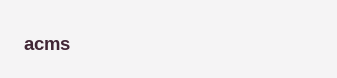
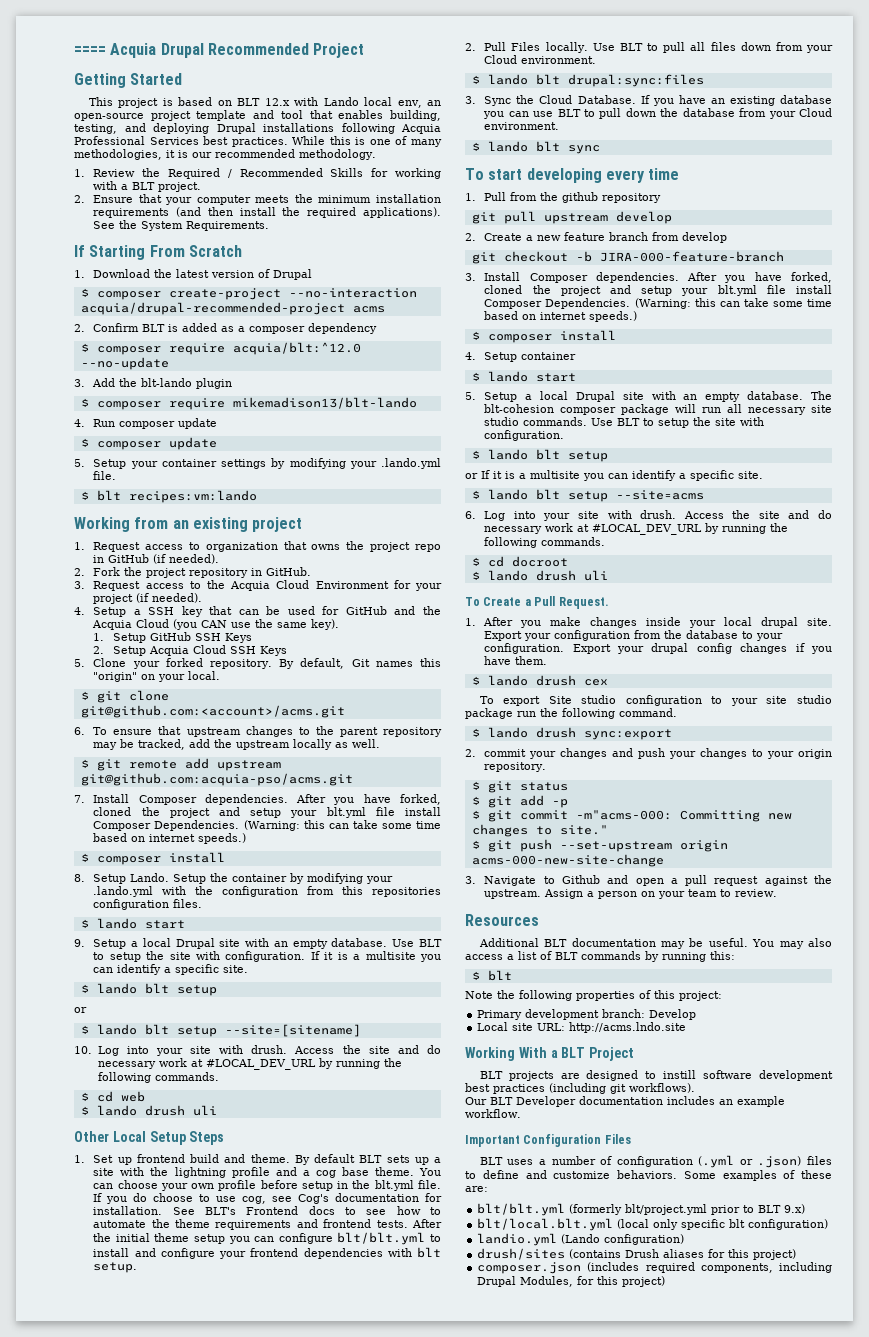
[24,40,70,50] acms -> [74,43,365,58] [74,73,183,88] [88,97,441,108] [74,110,441,121] [74,123,441,134] [74,136,442,147] [74,149,376,160] [74,168,441,179] [93,181,202,192] [74,194,441,205] [93,207,442,218] [93,220,270,231] [74,245,242,260] [74,269,313,280] [80,288,417,300] [80,302,385,315] [74,323,378,334] [80,342,361,355] [80,357,169,370] [74,378,233,389] [80,397,417,410] [74,418,218,429] [80,437,217,450] [74,458,441,469] [93,471,117,480] [80,490,257,503] [74,517,303,532] [74,541,442,552] [93,554,220,564] [74,567,312,578] [74,580,442,591] [93,593,203,604] [74,606,442,617] [92,619,340,630] [93,632,252,643] [93,645,287,656] [74,658,442,669] [93,671,221,682] [80,690,169,703] [80,705,345,718] [74,726,442,737] [93,739,381,750] [80,758,281,771] [80,773,353,786] [74,794,442,805] [93,807,441,818] [93,820,441,831] [93,833,247,844] [80,852,225,865] [74,873,394,884] [93,886,441,897] [93,899,203,910] [80,918,185,929] [74,938,442,949] [93,951,441,962] [93,964,249,975] [80,983,217,996] [74,1007,87,1013] [80,1024,361,1037] [74,1045,441,1056] [97,1058,402,1070] [97,1072,219,1083] [80,1091,145,1102] [80,1105,217,1116] [74,1131,225,1145] [74,1154,441,1165] [93,1167,441,1178] [93,1180,441,1191] [93,1193,442,1204] [93,1206,442,1215] [93,1219,442,1230] [93,1232,441,1245] [93,1247,441,1259] [93,1262,138,1273] [465,42,833,53] [484,55,597,64] [471,74,704,87] [465,95,832,106] [483,108,832,119] [484,122,560,130] [471,141,600,154] [465,168,680,183] [465,192,662,203] [471,211,672,224] [465,232,728,243] [471,251,784,264] [465,272,832,283] [484,285,832,296] [484,298,832,309] [484,311,638,322] [471,330,616,343] [465,352,577,362] [471,371,576,382] [465,391,832,402] [484,404,832,415] [484,417,765,428] [484,430,565,441] [471,449,608,462] [465,470,763,481] [471,489,704,502] [465,510,832,521] [484,523,789,535] [484,537,606,548] [471,556,568,567] [471,570,608,581] [465,596,609,609] [465,617,832,628] [484,630,784,641] [484,643,832,654] [484,656,548,665] [471,675,608,686] [479,695,832,706] [465,708,677,719] [471,727,672,740] [465,748,832,759] [484,762,547,772] [471,781,568,793] [471,795,568,808] [471,810,792,822] [471,824,608,837] [471,839,728,852] [471,854,664,867] [465,875,832,886] [484,889,778,899] [465,914,539,926] [478,938,832,949] [465,951,735,962] [471,970,512,981] [465,990,722,1001] [477,1009,697,1020] [477,1022,687,1033] [465,1047,635,1061] [479,1070,833,1081] [465,1083,695,1094] [465,1096,785,1107] [465,1109,521,1118] [465,1134,631,1147] [479,1155,832,1168] [465,1170,832,1181] [465,1186,488,1192] [477,1203,806,1216] [477,1218,829,1231] [477,1233,685,1246] [477,1248,797,1260] [477,1262,832,1274] [477,1276,666,1287] ==== Acquia Drupal Recommended Project // Getting Started // This project is based on BLT 12.x with Lando local env, an open-source project template and tool that enables building, testing, and deploying Drupal installations following Acquia Professional Services best practices. While this is one of many methodologies, it is our recommended methodology. // 1. Review the Required / Recommended Skills for working with a BLT project. // 2. Ensure that your computer meets the minimum installation requirements (and then install the required applications). See the System Requirements. // If Starting From Scratch // 1. Download the latest version of Drupal // $ composer create-project --no-interaction acquia/drupal-recommended-project acms // 2. Confirm BLT is added as a composer dependency // $ composer require acquia/blt:^12.0 --no-update // 3. Add the blt-lando plugin // $ composer require mikemadison13/blt-lando // 4. Run composer update // $ composer update // 5. Setup your container settings by modifying your .lando.yml file. // $ blt recipes:vm:lando // Working from an existing project // 1. Request access to organization that owns the project repo in GitHub (if needed). // 2. Fork the project repository in GitHub. // 3. Request access to the Acquia Cloud Environment for your project (if needed). // 4. Setup a SSH key that can be used for GitHub and the Acquia Cloud (you CAN use the same key). // 1. Setup GitHub SSH Keys // 2. Setup Acquia Cloud SSH Keys // 5. Clone your forked repository. By default, Git names this "origin" on your local. // $ git clone git@github.com:<account>/acms.git // 6. To ensure that upstream changes to the parent repository may be tracked, add the upstream locally as well. // $ git remote add upstream git@github.com:acquia-pso/acms.git // 7. Install Composer dependencies. After you have forked, cloned the project and setup your blt.yml file install Composer Dependencies. (Warning: this can take some time based on internet speeds.) // $ composer install // 8. Setup Lando. Setup the container by modifying your .lando.yml with the configuration from this repositories configuration files. // $ lando start // 9. Setup a local Drupal site with an empty database. Use BLT to setup the site with configuration. If it is a multisite you can identify a specific site. // $ lando blt setup // or // $ lando blt setup --site=[sitename] // 10. Log into your site with drush. Access the site and do necessary work at #LOCAL_DEV_URL by running the following commands. // $ cd web // $ lando drush uli // Other Local Setup Steps // 1. Set up frontend build and theme. By default BLT sets up a site with the lightning profile and a cog base theme. You can choose your own profile before setup in the blt.yml file. If you do choose to use cog, see Cog's documentation for installation. See BLT's Frontend docs to see how to automate the theme requirements and frontend tests. After the initial theme setup you can configure blt/blt.yml to install and configure your frontend dependencies with blt setup. // 2. Pull Files locally. Use BLT to pull all files down from your Cloud environment. // $ lando blt drupal:sync:files // 3. Sync the Cloud Database. If you have an existing database you can use BLT to pull down the database from your Cloud environment. // $ lando blt sync // To start developing every time // 1. Pull from the github repository // git pull upstream develop // 2. Create a new feature branch from develop // git checkout -b JIRA-000-feature-branch // 3. Install Composer dependencies. After you have forked, cloned the project and setup your blt.yml file install Composer Dependencies. (Warning: this can take some time based on internet speeds.) // $ composer install // 4. Setup container // $ lando start // 5. Setup a local Drupal site with an empty database. The blt-cohesion composer package will run all necessary site studio commands. Use BLT to setup the site with configuration. // $ lando blt setup // or If it is a multisite you can identify a specific site. // $ lando blt setup --site=acms // 6. Log into your site with drush. Access the site and do necessary work at #LOCAL_DEV_URL by running the following commands. // $ cd docroot // $ lando drush uli // To Create a Pull Request. // 1. After you make changes inside your local drupal site. Export your configuration from the database to your configuration. Export your drupal config changes if you have them. // $ lando drush cex // To export Site studio configuration to your site studio package run the following command. // $ lando drush sync:export // 2. commit your changes and push your changes to your origin repository. // $ git status // $ git add -p // $ git commit -m"acms-000: Committing new changes to site." // $ git push --set-upstream origin acms-000-new-site-change // 3. Navigate to Github and open a pull request against the upstream. Assign a person on your team to review. // Resources // Additional BLT documentation may be useful. You may also access a list of BLT commands by running this: // $ blt // Note the following properties of this project: // Primary development branch: Develop // Local site URL: http://acms.lndo.site // Working With a BLT Project // BLT projects are designed to instill software development best practices (including git workflows). // Our BLT Developer documentation includes an example workflow. // Important Configuration Files // BLT uses a number of configuration (.yml or .json) files to define and customize behaviors. Some examples of these are: // blt/blt.yml (formerly blt/project.yml prior to BLT 9.x) // blt/local.blt.yml (local only specific blt configuration) // landio.yml (Lando configuration) // drush/sites (contains Drush aliases for this project) // composer.json (includes required components, including Drupal Modules, for this project)

